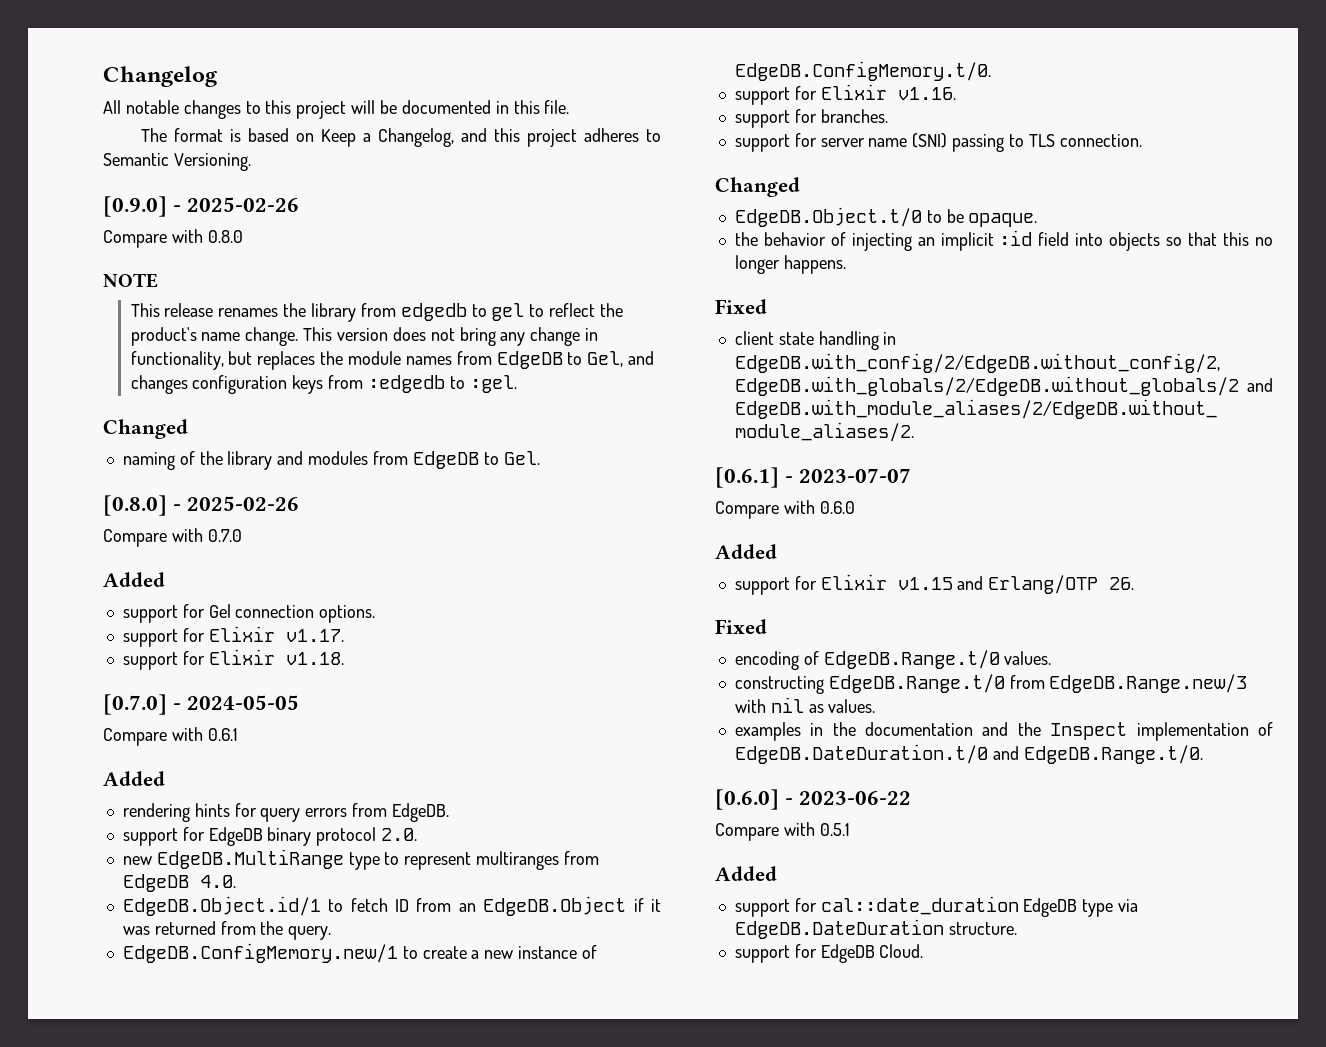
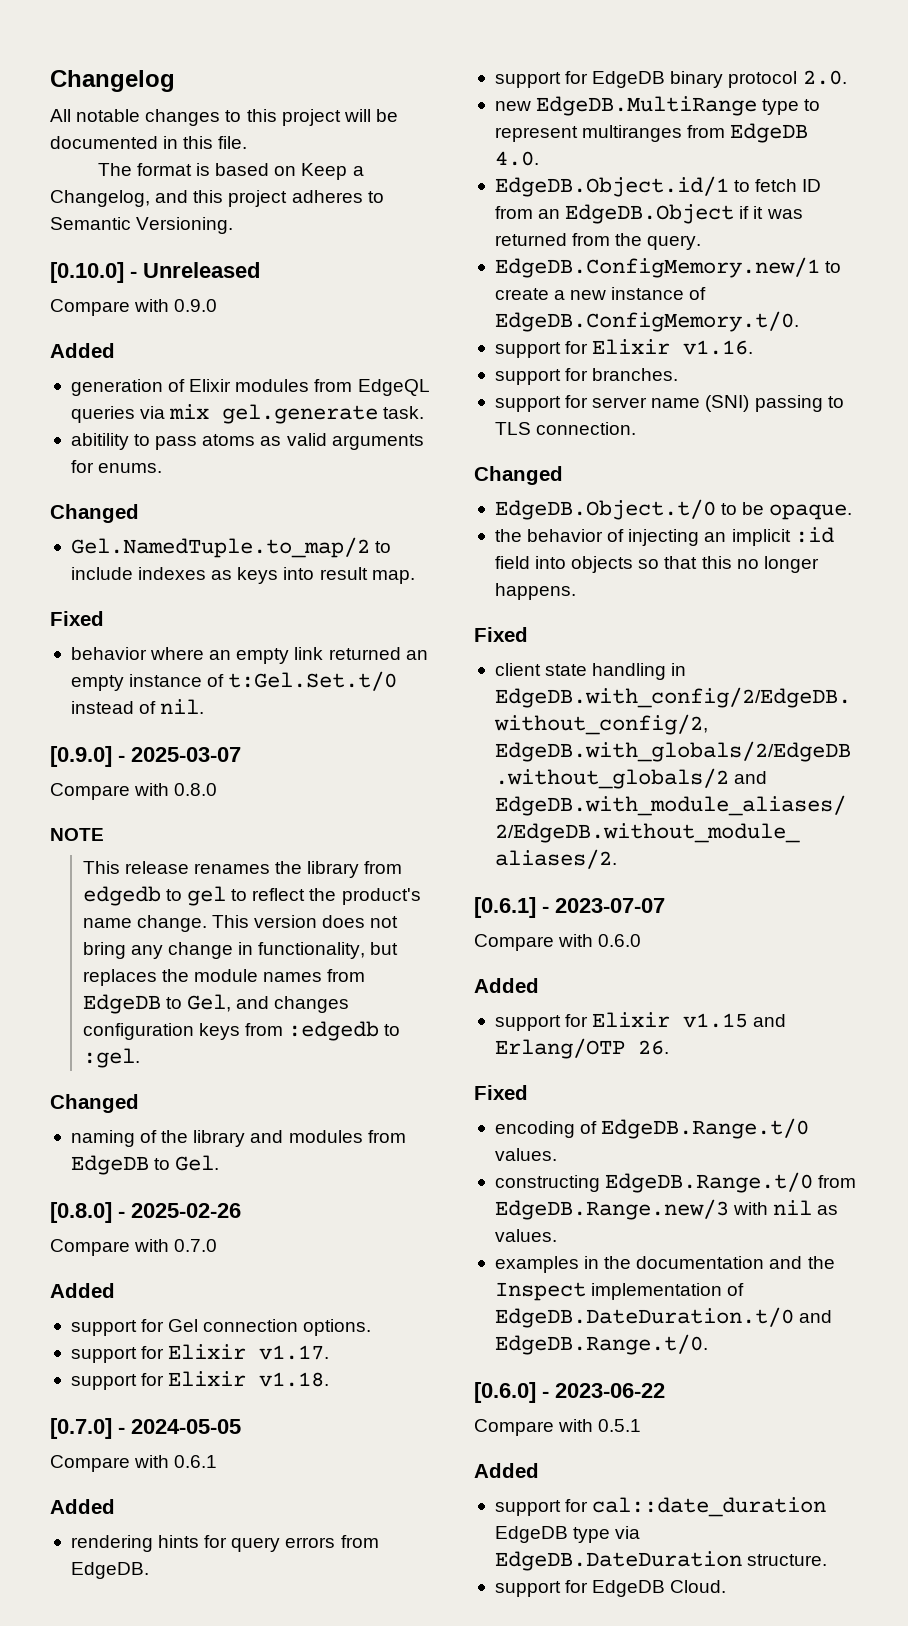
(251, 162) none -> [50,262,260,283] [50,299,218,316] [50,343,115,358] [70,379,430,396] [70,404,425,424] [70,433,424,450] [70,460,163,473] [50,504,139,523] [70,537,392,558] [70,567,415,584] [50,611,104,626] [70,647,428,664] [70,671,398,691] [70,699,205,714] // [0.10.0] - Unreleased // Compare with 0.9.0 // Added // generation of Elixir modules from EdgeQL queries via mix gel.generate task. // abitility to pass atoms as valid arguments for enums. // Changed // Gel.NamedTuple.to_map/2 to include indexes as keys into result map. // Fixed // behavior where an empty link returned an empty instance of t:Gel.Set.t/0 instead of nil.
[187,197,300,212] 2025-02-26 -> [131,747,241,762] 2025-03-07

